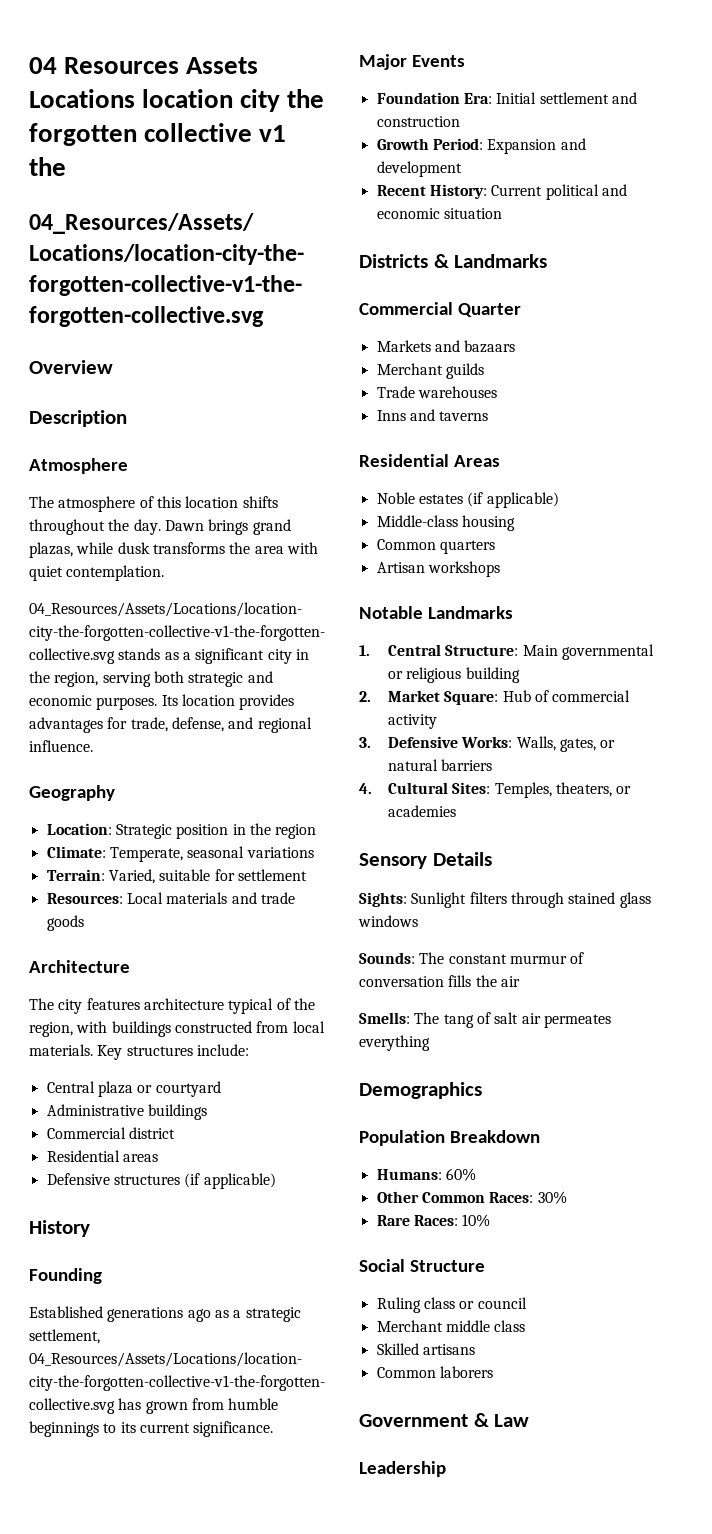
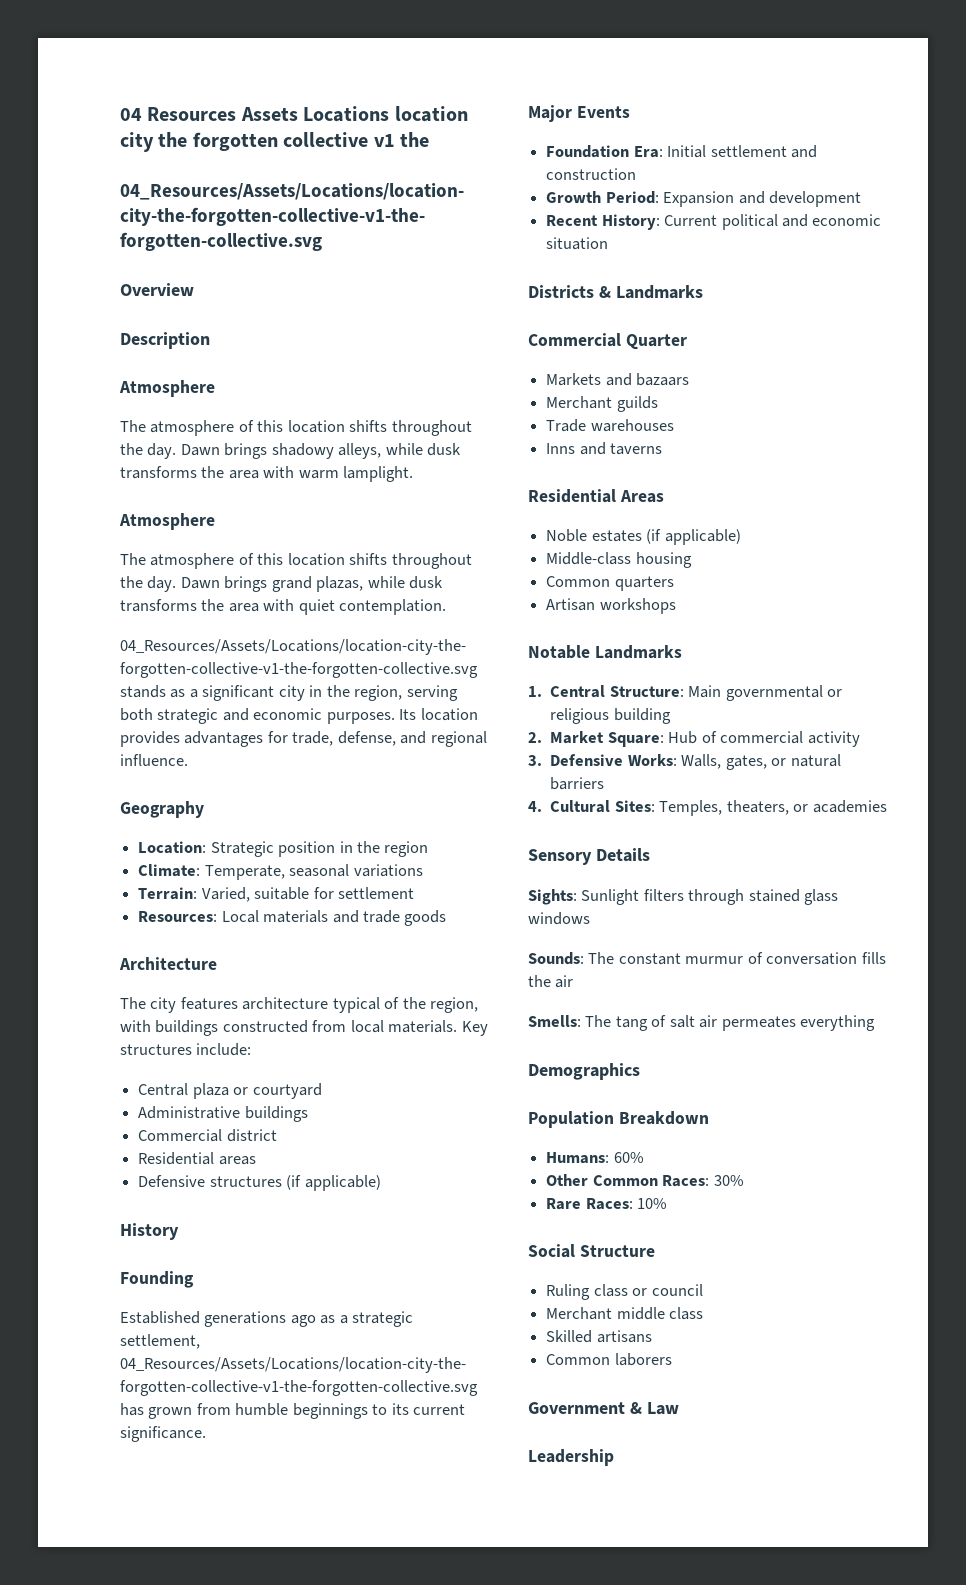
(128, 466) none -> [120,420,472,436] [120,443,462,459] [120,466,414,482] [119,513,215,530] // The atmosphere of this location shifts throughout the day. Dawn brings shadowy alleys, while dusk transforms the area with warm lamplight. // Atmosphere

